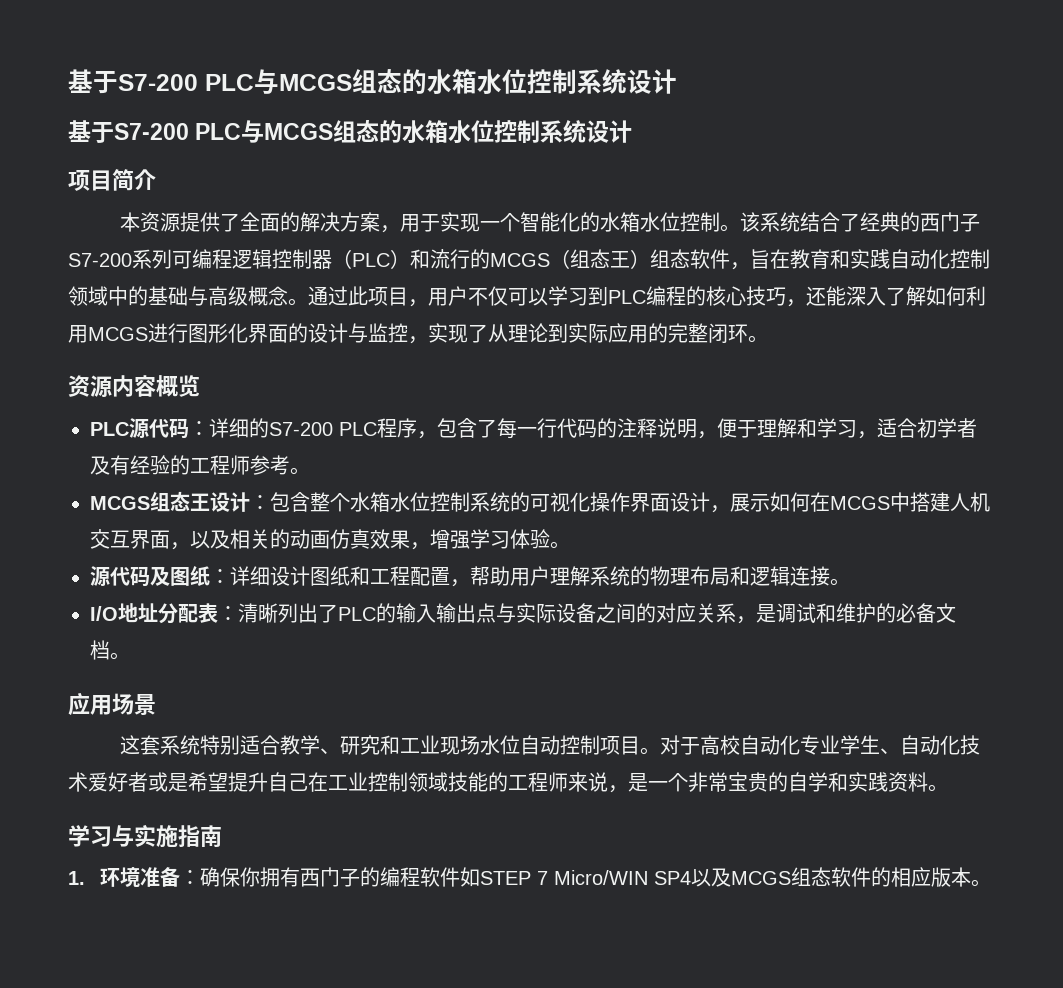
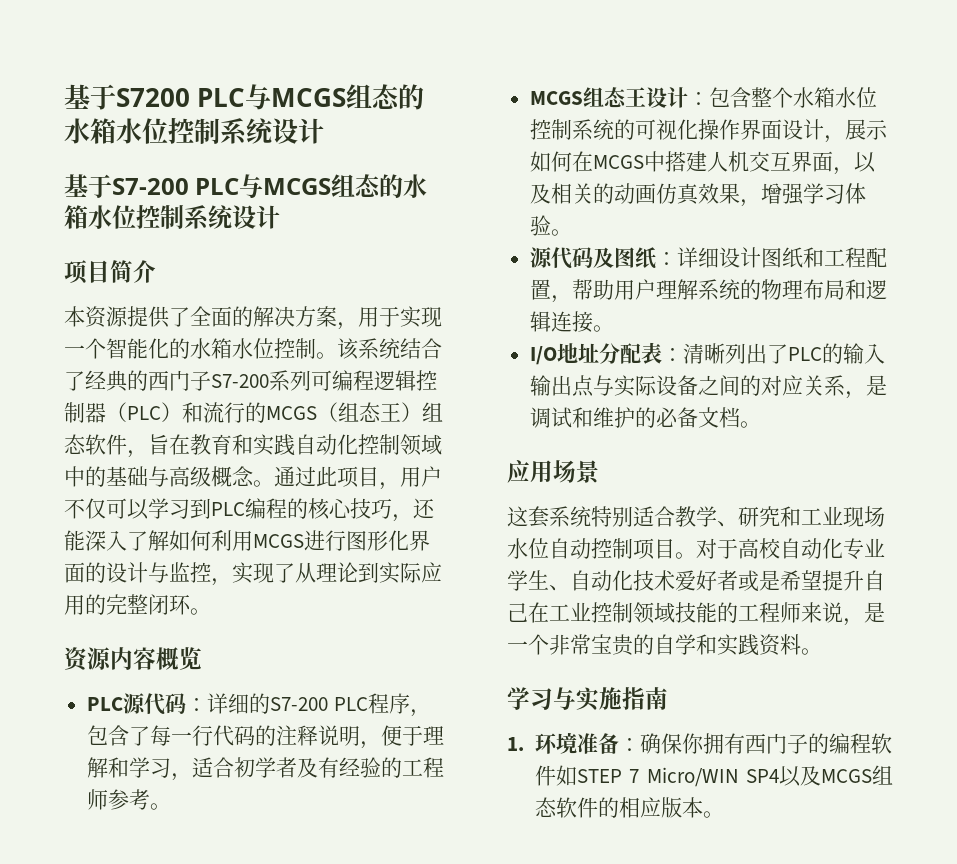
[68,69,198,94] 基于S7-200 -> [64,84,190,110] 基于S7200

